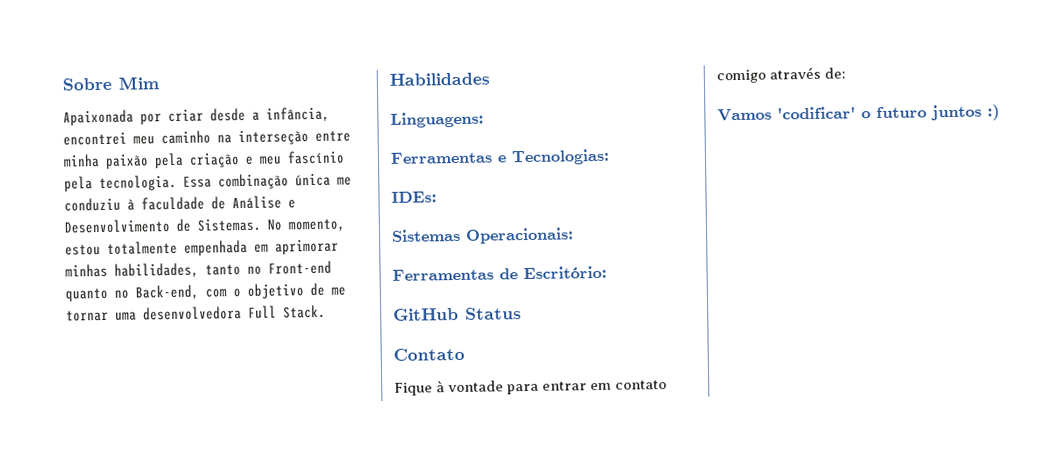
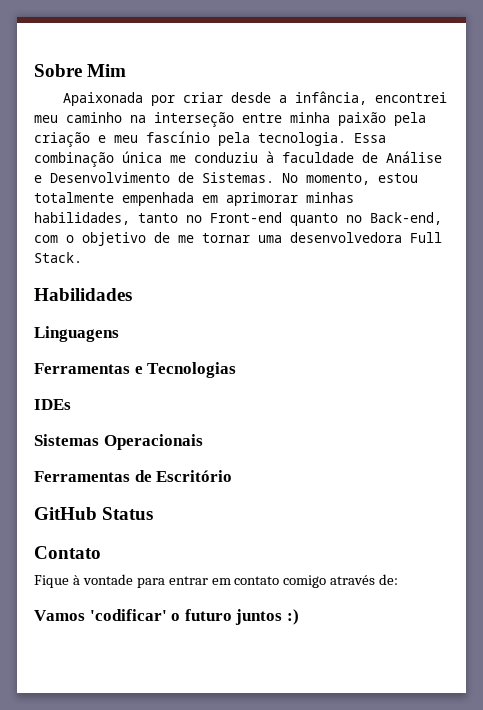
[390,111,484,128] Linguagens: -> [34,326,119,342] Linguagens
[511,148,610,166] [391,191,437,203] Tecnologias: // IDEs: -> [147,362,237,378] [34,399,71,410] Tecnologias // IDEs
[465,227,574,244] Operacionais: -> [103,434,203,450] Operacionais
[523,265,607,280] Escritório: -> [156,470,233,482] Escritório

